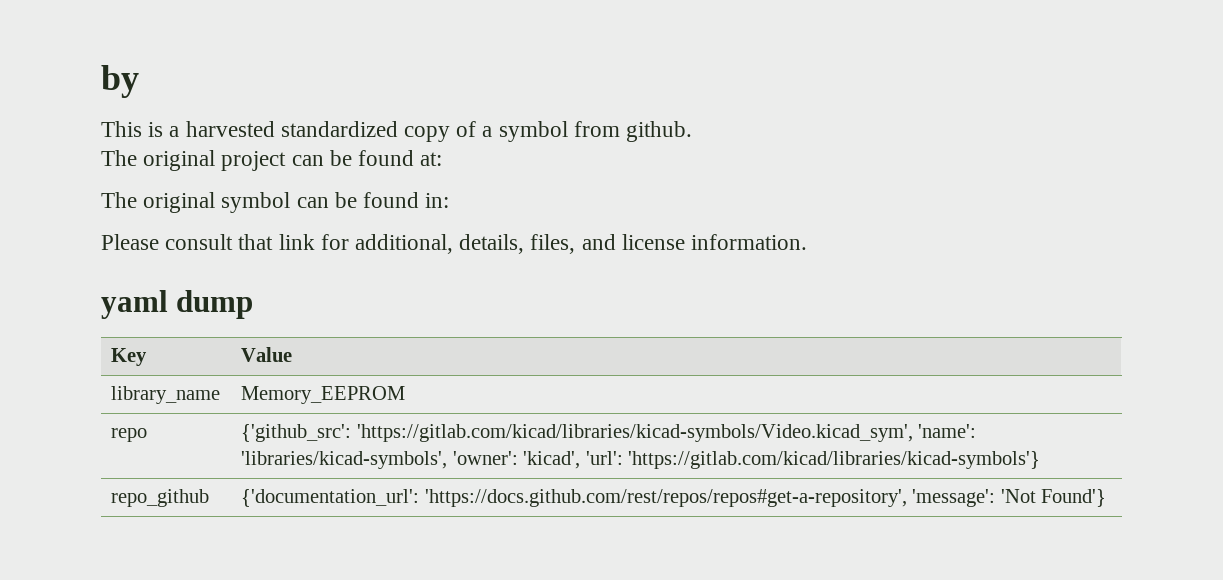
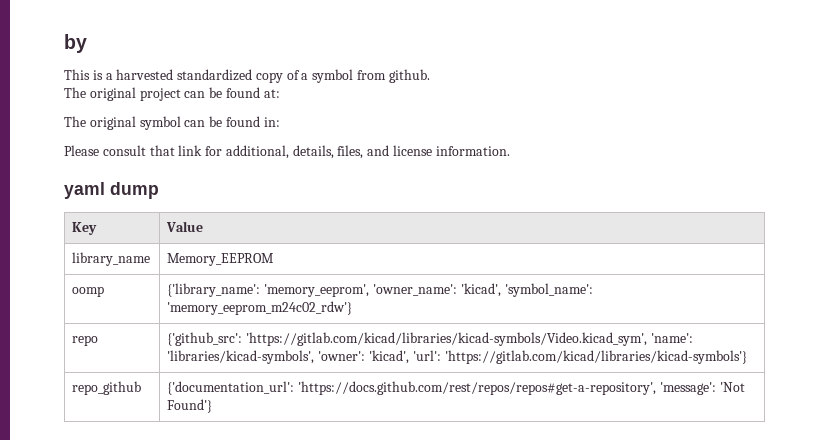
(406, 395) none -> [72,286,105,297] [167,283,593,297] [167,301,353,315] // oomp | {'library_name': 'memory_eeprom', 'owner_name': 'kicad', 'symbol_name': 'memory_eeprom_m24c02_rdw'}

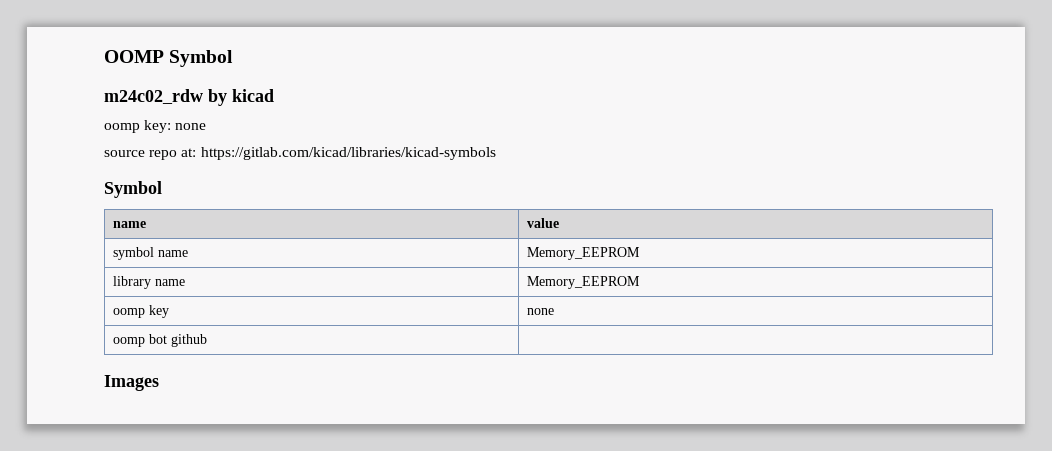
[64,34,87,53] [64,69,430,83] [64,87,280,101] [64,116,280,130] [64,145,510,159] [64,182,159,199] [72,222,98,235] [166,221,204,232] [72,252,151,266] [167,253,275,266] [72,286,105,297] [167,283,593,297] [167,301,353,315] [72,335,99,346] [167,332,693,346] [167,350,747,364] [72,381,142,395] [167,381,745,395] [167,399,213,413] by // This is a harvested standardized copy of a symbol from github. // The original project can be found at: // The original symbol can be found in: // Please consult that link for additional, details, files, and license information. // yaml dump // Key | Value // library_name | Memory_EEPROM // oomp | {'library_name': 'memory_eeprom', 'owner_name': 'kicad', 'symbol_name': 'memory_eeprom_m24c02_rdw'} // repo | {'github_src': 'https://gitlab.com/kicad/libraries/kicad-symbols/Video.kicad_sym', 'name': 'libraries/kicad-symbols', 'owner': 'kicad', 'url': 'https://gitlab.com/kicad/libraries/kicad-symbols'} // repo_github | {'documentation_url': 'https://docs.github.com/rest/repos/repos#get-a-repository', 'message': 'Not Found'} -> [104,50,234,67] [104,89,274,106] [104,120,207,133] [104,147,496,160] [104,181,162,198] [113,221,147,228] [527,218,560,228] [113,247,189,260] [527,247,641,260] [113,276,186,289] [527,276,641,289] [113,305,170,318] [527,308,555,315] [113,334,208,347] [104,375,159,391] OOMP Symbol // m24c02_rdw by kicad // oomp key: none // source repo at: https://gitlab.com/kicad/libraries/kicad-symbols // Symbol // name | value // symbol name | Memory_EEPROM // library name | Memory_EEPROM // oomp key | none // oomp bot github | // Images

